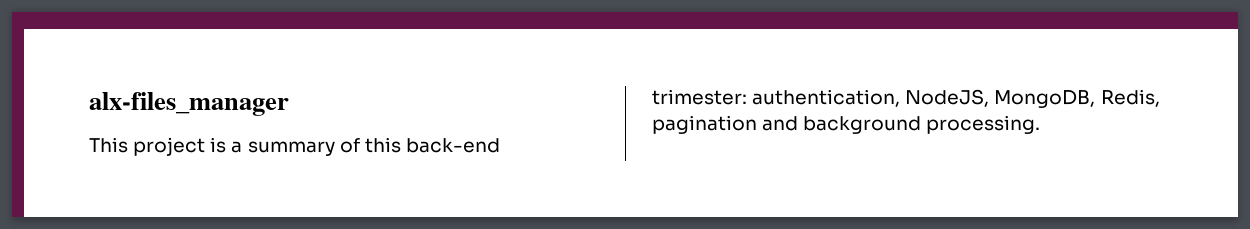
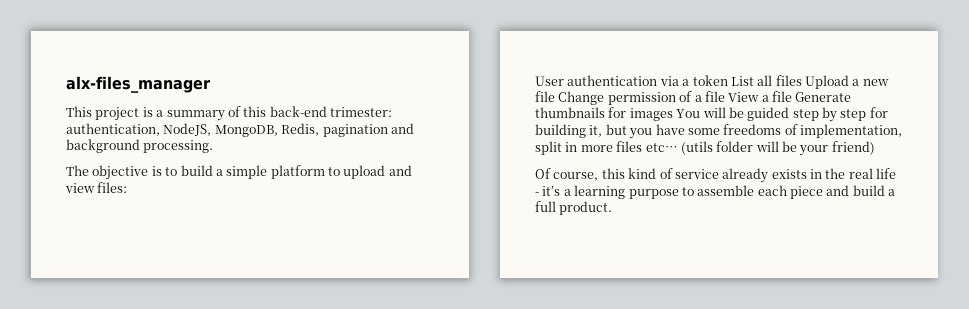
(1041, 124) none -> [66,165,412,180] [65,182,128,193] [535,75,889,89] [535,91,852,105] [535,107,888,122] [535,124,902,139] [535,141,875,156] [535,168,897,183] [535,185,896,199] [535,201,613,215] // The objective is to build a simple platform to upload and view files: // User authentication via a token List all files Upload a new file Change permission of a file View a file Generate thumbnails for images You will be guided step by step for building it, but you have some freedoms of implementation, split in more files etc… (utils folder will be your friend) // Of course, this kind of service already exists in the real life - it’s a learning purpose to assemble each piece and build a full product.

